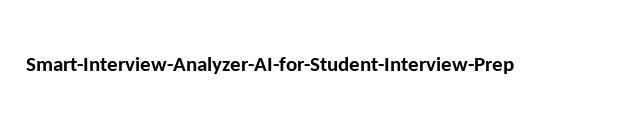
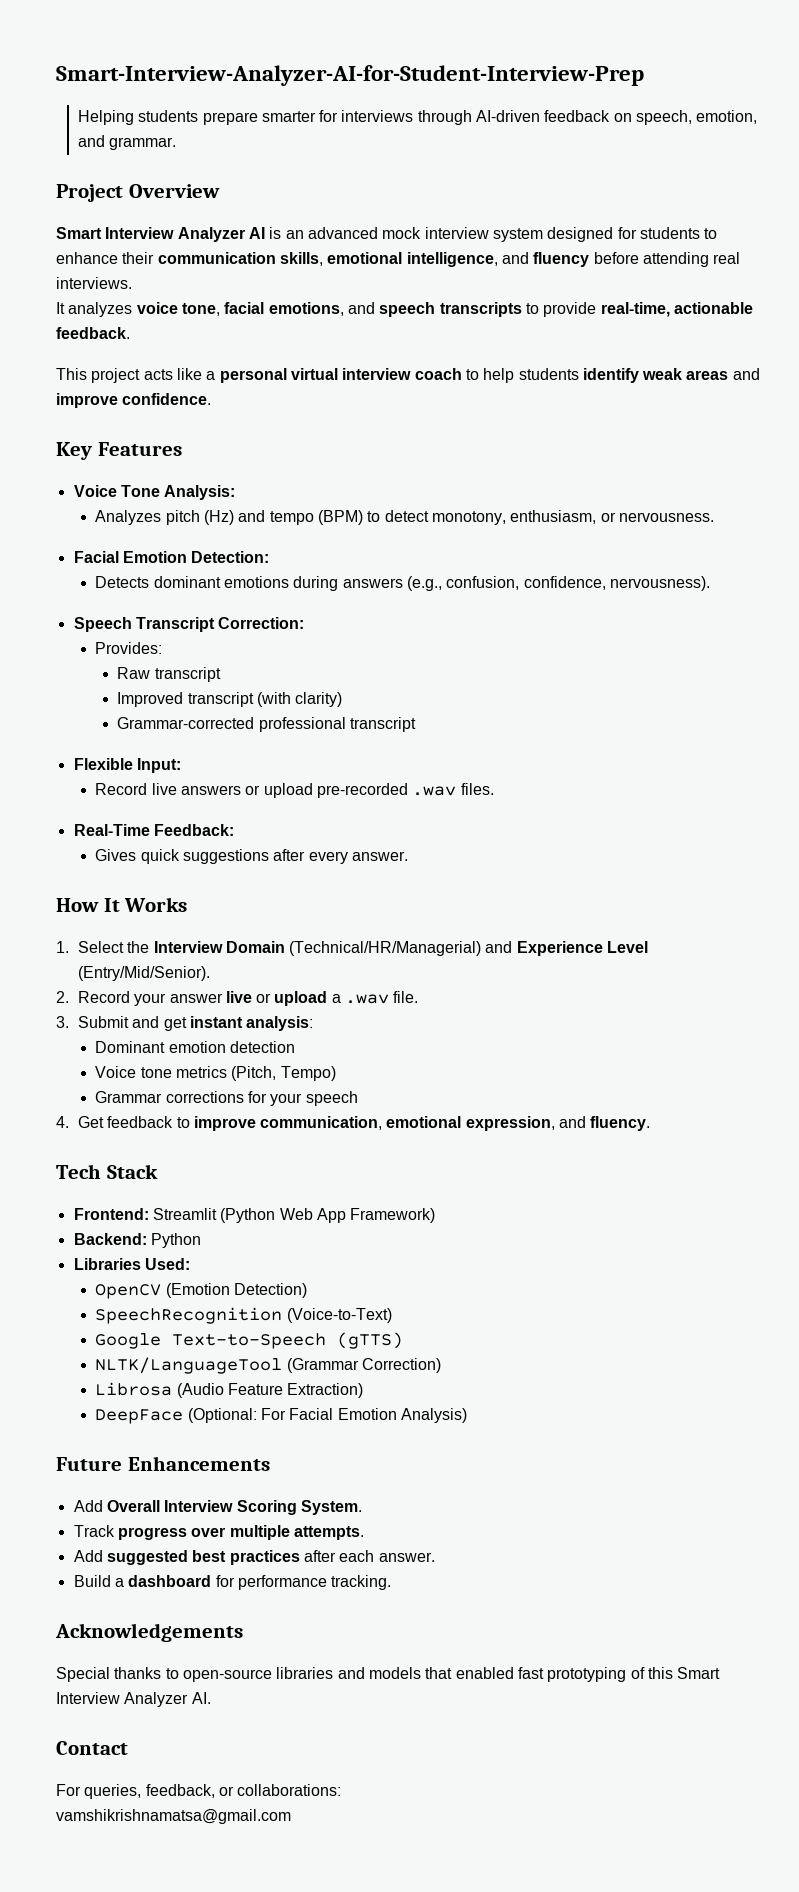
(514, 65) none -> [77,110,758,125] [77,135,177,150] [56,184,220,202] [56,227,718,242] [56,252,741,267] [56,277,132,289] [56,302,753,317] [56,327,130,339] [56,368,760,383] [56,393,212,408] [56,442,182,460] [73,485,236,500] [95,510,714,525] [73,551,270,563] [95,576,711,591] [73,617,305,632] [95,642,163,654] [117,667,221,682] [117,692,343,707] [117,717,416,732] [73,758,181,773] [95,783,494,798] [73,824,234,836] [95,849,409,864] [56,897,188,912] [56,941,649,956] [77,966,210,981] [56,991,419,1006] [56,1016,314,1031] [95,1041,296,1053] [95,1066,336,1081] [95,1091,358,1106] [56,1116,651,1131] [56,1164,158,1179] [73,1208,436,1223] [73,1233,201,1248] [73,1258,190,1270] [95,1283,308,1299] [95,1307,392,1324] [95,1332,404,1349] [95,1357,442,1374] [95,1382,364,1398] [95,1408,468,1424] [56,1456,270,1471] [73,1500,362,1515] [73,1525,364,1540] [73,1550,435,1565] [73,1575,392,1590] [55,1623,243,1642] [56,1667,721,1682] [56,1692,211,1707] [56,1741,128,1755] [56,1784,342,1799] [56,1809,291,1824] // Helping students prepare smarter for interviews through AI-driven feedback on speech, emotion, and grammar. // Project Overview // Smart Interview Analyzer AI is an advanced mock interview system designed for students to enhance their communication skills, emotional intelligence, and fluency before attending real interviews. // It analyzes voice tone, facial emotions, and speech transcripts to provide real-time, actionable feedback. // This project acts like a personal virtual interview coach to help students identify weak areas and improve confidence. // Key Features // Voice Tone Analysis: // Analyzes pitch (Hz) and tempo (BPM) to detect monotony, enthusiasm, or nervousness. // Facial Emotion Detection: // Detects dominant emotions during answers (e.g., confusion, confidence, nervousness). // Speech Transcript Correction: // Provides: // Raw transcript // Improved transcript (with clarity) // Grammar-corrected professional transcript // Flexible Input: // Record live answers or upload pre-recorded .wav files. // Real-Time Feedback: // Gives quick suggestions after every answer. // How It Works // 1. Select the Interview Domain (Technical/HR/Managerial) and Experience Level (Entry/Mid/Senior). // 2. Record your answer live or upload a .wav file. // 3. Submit and get instant analysis: // Dominant emotion detection // Voice tone metrics (Pitch, Tempo) // Grammar corrections for your speech // 4. Get feedback to improve communication, emotional expression, and fluency. // Tech Stack // Frontend: Streamlit (Python Web App Framework) // Backend: Python // Libraries Used: // OpenCV (Emotion Detection) // SpeechRecognition (Voice-to-Text) // Google Text-to-Speech (gTTS) // NLTK/LanguageTool (Grammar Correction) // Librosa (Audio Feature Extraction) // DeepFace (Optional: For Facial Emotion Analysis) // Future Enhancements // Add Overall Interview Scoring System. // Track progress over multiple attempts. // Add suggested best practices after each answer. // Build a dashboard for performance tracking. // Acknowledgements // Special thanks to open-source libraries and models that enabled fast prototyping of this Smart Interview Analyzer AI. // Contact // For queries, feedback, or collaborations: // vamshikrishnamatsa@gmail.com

